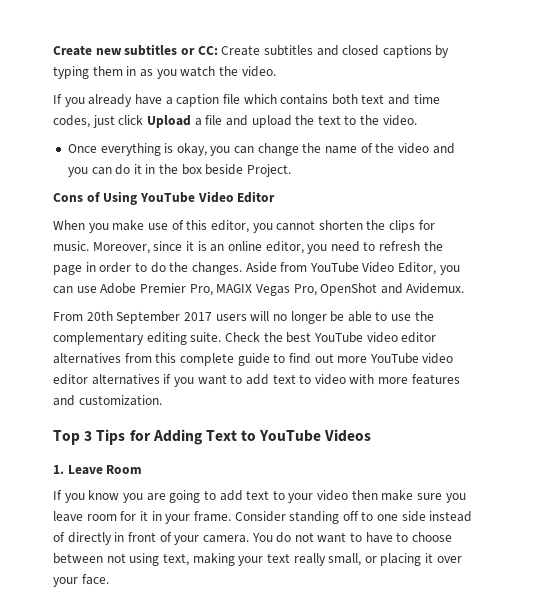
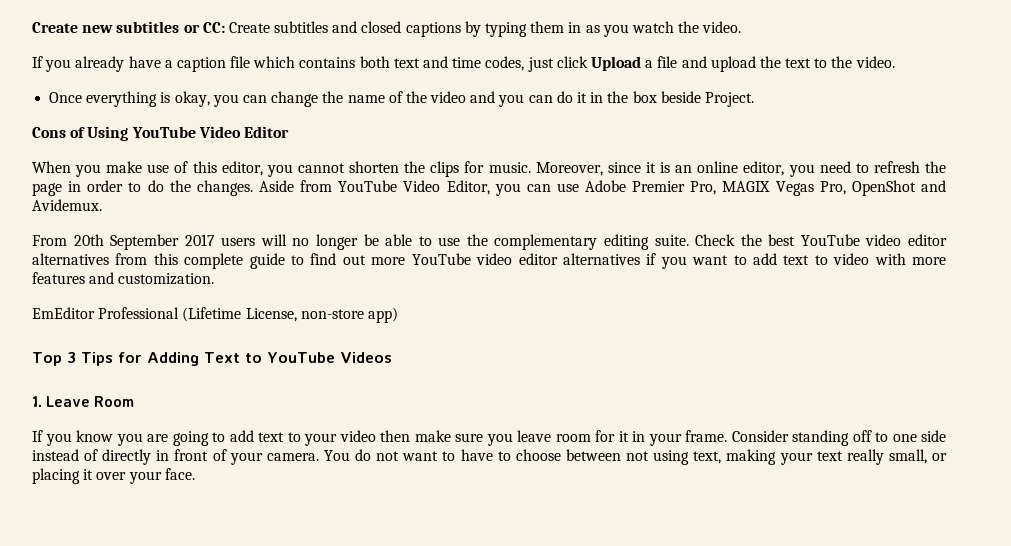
(162, 400) none -> [32,307,398,323] // EmEditor Professional (Lifetime License, non-store app)

